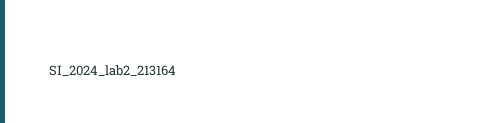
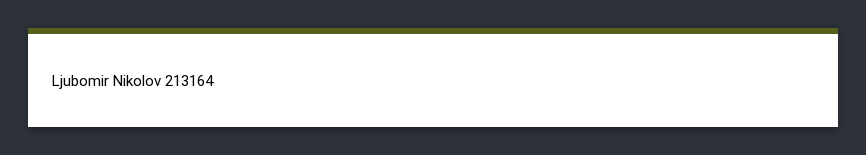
[49,65,176,76] SI_2024_lab2_213164 -> [52,75,215,89] Ljubomir Nikolov 213164

